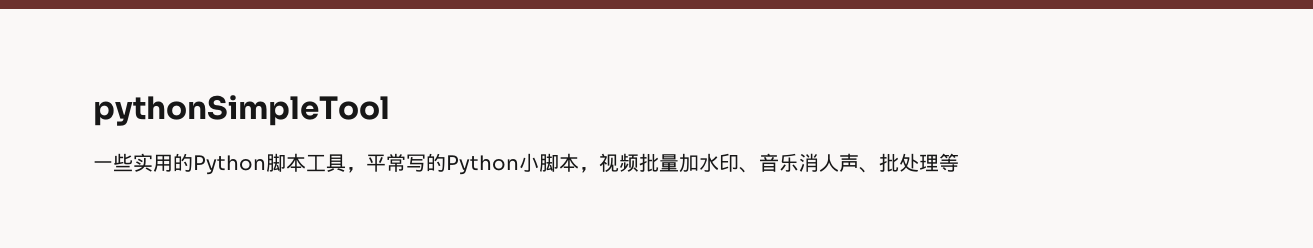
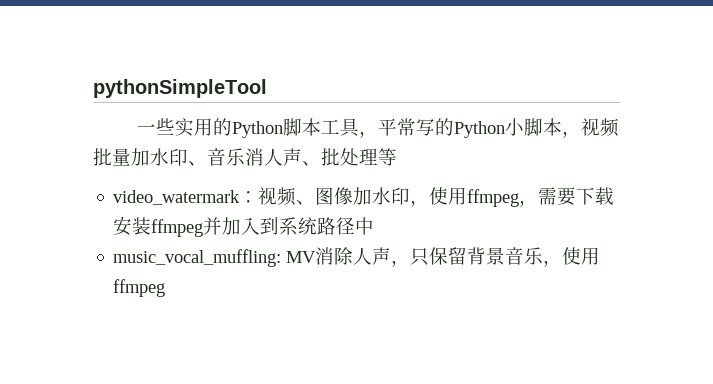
(959, 162) none -> [113,187,615,207] [113,216,375,237] [113,247,601,267] [113,279,166,297] // video_watermark：视频、图像加水印，使用ffmpeg，需要下载安装ffmpeg并加入到系统路径中 // music_vocal_muffling: MV消除人声，只保留背景音乐，使用ffmpeg

